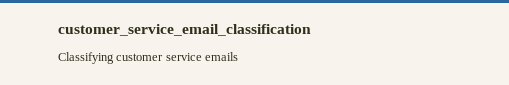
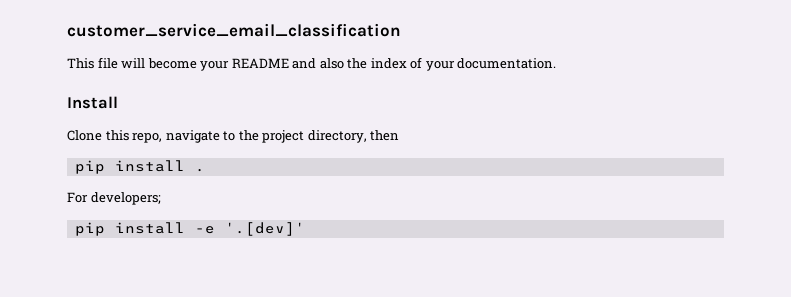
[58,52,239,64] Classifying customer service emails -> [67,57,557,71] [67,96,118,109] [67,130,400,143] [74,160,205,174] [67,192,161,205] [74,222,305,236] This file will become your README and also the index of your documentation. // Install // Clone this repo, navigate to the project directory, then // pip install . // For developers; // pip install -e '.[dev]'

